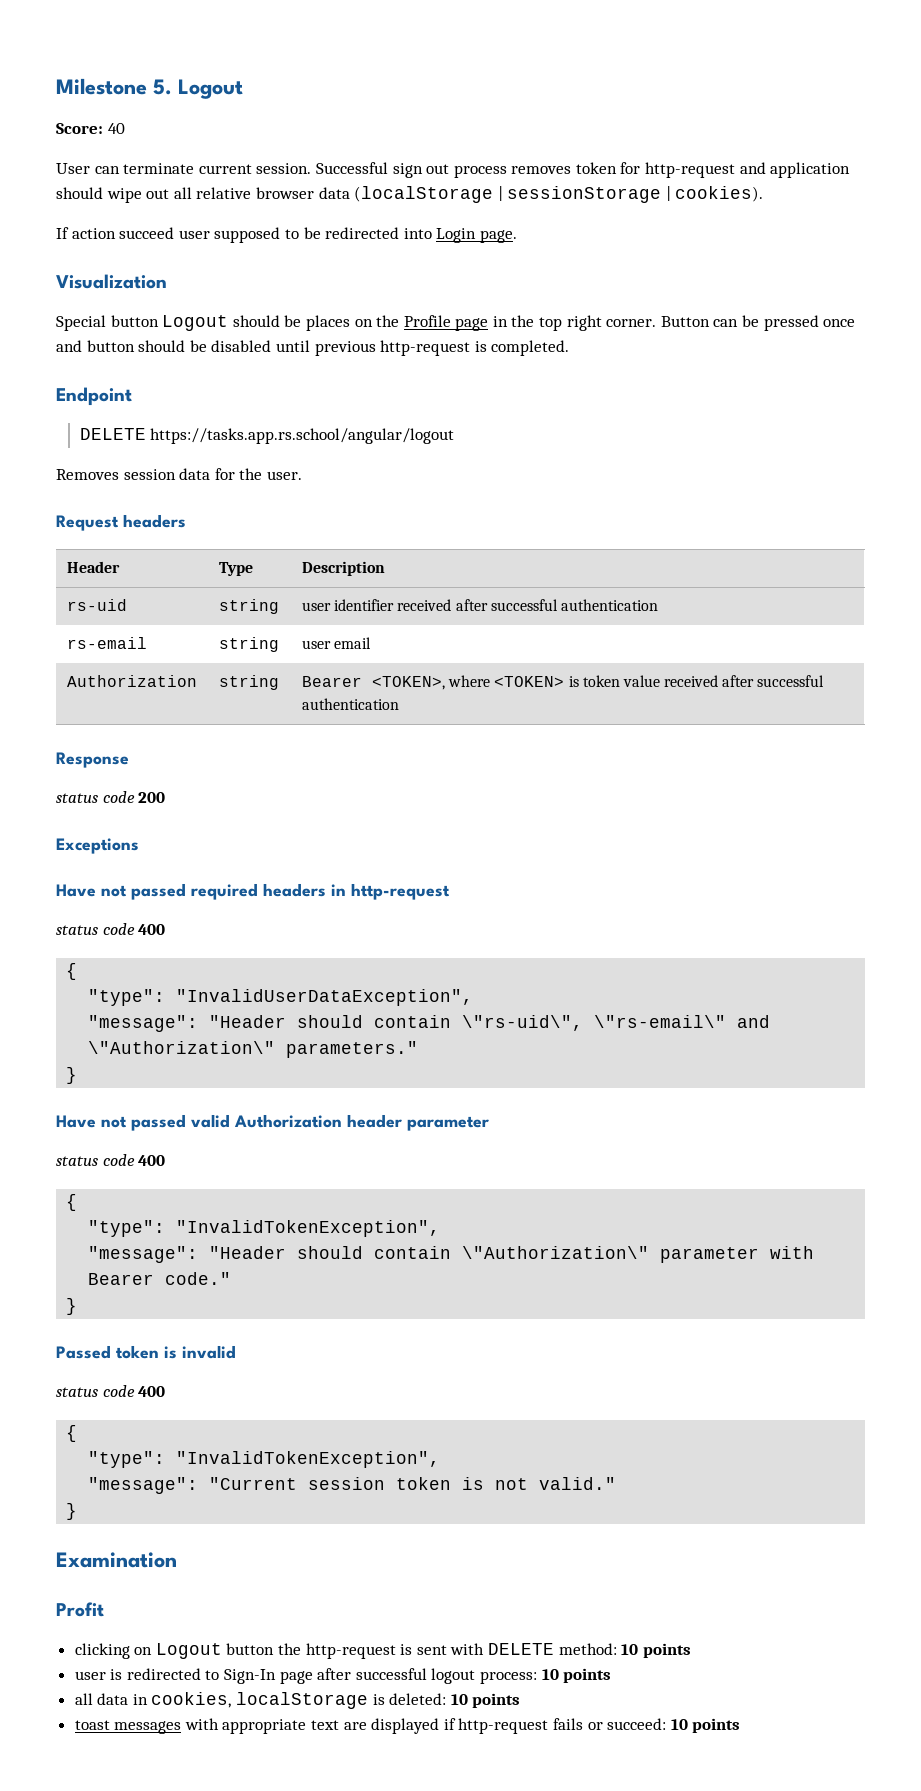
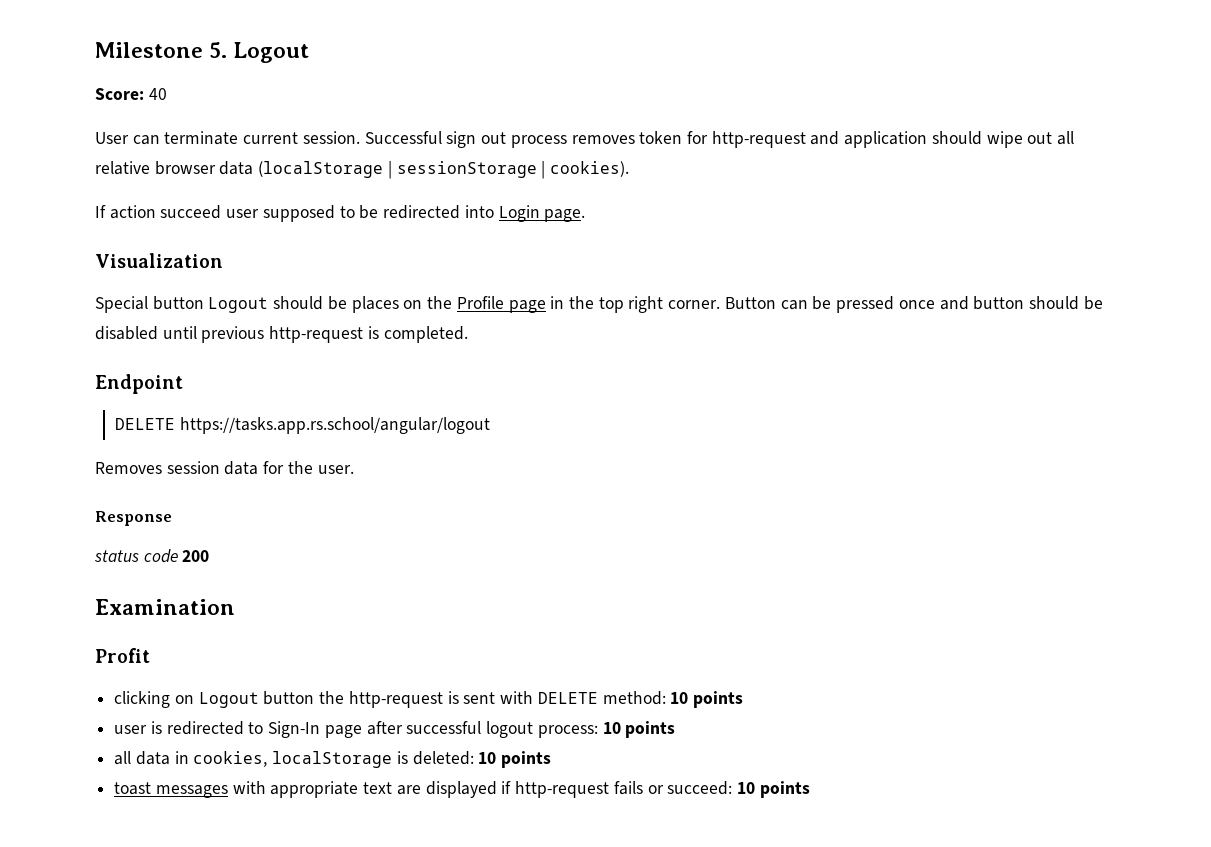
[56,514,186,531] [66,561,120,573] [218,562,253,576] [301,561,385,576] [66,599,127,611] [218,599,279,614] [301,599,658,611] [66,637,147,649] [218,637,279,652] [301,637,372,649] [66,675,197,687] [218,675,279,690] [301,675,825,690] [301,698,399,710] [56,752,129,768] [56,791,166,803] [56,838,139,854] [56,883,450,900] [56,923,166,935] [66,963,78,980] [88,989,474,1006] [88,1015,771,1032] [88,1041,419,1058] [66,1067,78,1084] [56,1114,489,1131] [56,1154,166,1166] [66,1194,78,1211] [88,1220,441,1237] [88,1246,815,1263] [88,1272,232,1285] [66,1298,78,1315] [56,1345,236,1359] [56,1385,166,1397] [66,1425,78,1442] [88,1451,441,1468] [88,1477,617,1494] [66,1503,78,1520] Request headers // Header | Type | Description // rs-uid | string | user identifier received after successful authentication // rs-email | string | user email // Authorization | string | Bearer <TOKEN>, where <TOKEN> is token value received after successful authentication // Response // status code 200 // Exceptions // Have not passed required headers in http-request // status code 400 // { // "type": "InvalidUserDataException", // "message": "Header should contain \"rs-uid\", \"rs-email\" and \"Authorization\" parameters." // } // Have not passed valid Authorization header parameter // status code 400 // { // "type": "InvalidTokenException", // "message": "Header should contain \"Authorization\" parameter with Bearer code." // } // Passed token is invalid // status code 400 // { // "type": "InvalidTokenException", // "message": "Current session token is not valid." // } -> [95,511,172,526] [94,549,210,563] Response // status code 200

